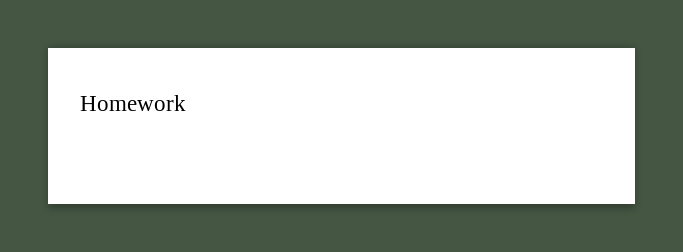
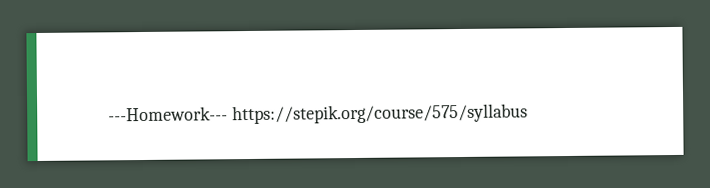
[80,95,186,111] Homework -> [108,103,528,125] ---Homework--- https://stepik.org/course/575/syllabus

